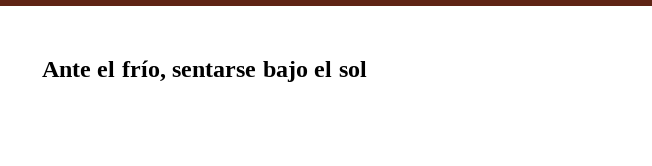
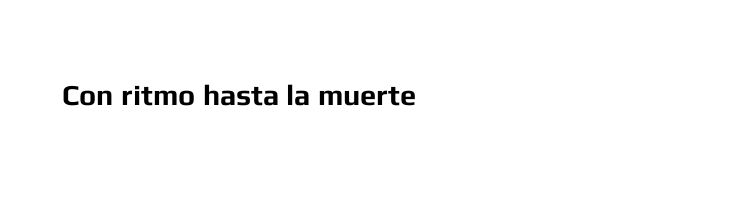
[42,60,367,82] Ante el frío, sentarse bajo el sol -> [62,84,417,106] Con ritmo hasta la muerte

